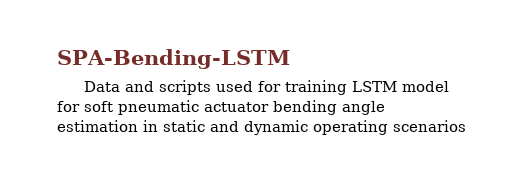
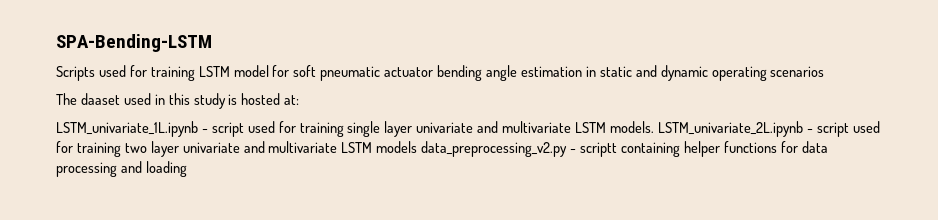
[84,80,212,95] Data and scripts -> [56,66,95,81] Scripts
(466, 126) none -> [56,93,300,109] [56,121,880,137] [56,141,828,157] [56,161,187,177] // The daaset used in this study is hosted at: // LSTM_univariate_1L.ipynb - script used for training single layer univariate and multivariate LSTM models. LSTM_univariate_2L.ipynb - script used for training two layer univariate and multivariate LSTM models data_preprocessing_v2.py - scriptt containing helper functions for data processing and loading

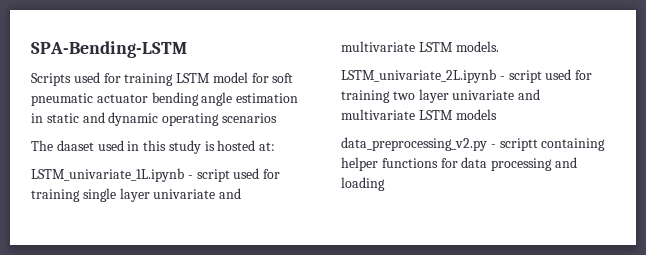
(654, 127) none -> (499, 46) //
(418, 147) none -> (497, 114) //

